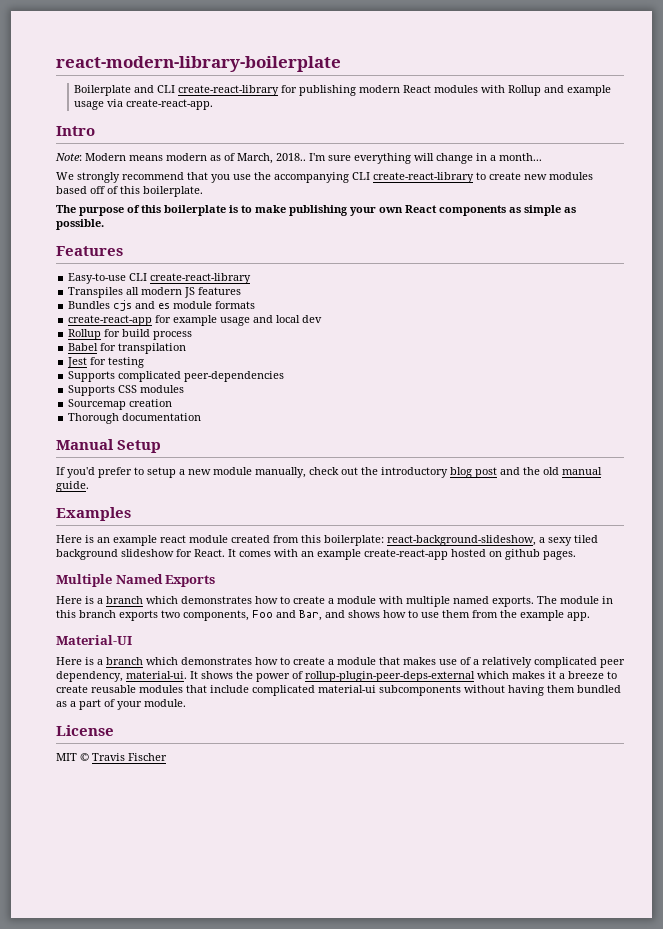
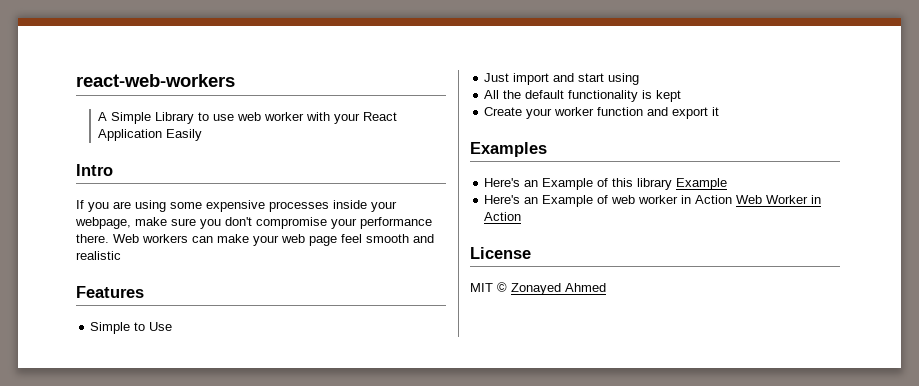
[56,56,341,72] [74,85,612,96] [74,99,214,110] [56,126,95,136] [55,153,542,164] [56,172,593,183] [56,186,203,197] [56,205,576,216] [56,219,104,230] [56,246,123,256] [68,273,252,284] [68,287,242,298] [68,300,256,311] [68,315,323,326] [68,329,193,340] [68,343,187,354] [67,357,145,368] [68,371,285,382] [68,385,185,396] [68,399,173,410] [68,413,202,424] [56,439,162,453] [56,467,602,478] [56,481,89,492] [56,507,131,521] [56,535,598,546] [56,549,576,560] [56,574,216,587] [56,596,613,607] [56,610,590,621] [56,635,132,645] [56,657,625,668] [56,671,617,682] [56,685,621,696] [56,699,186,710] react-modern-library-boilerplate // Boilerplate and CLI create-react-library for publishing modern React modules with Rollup and example usage via create-react-app. // Intro // Note: Modern means modern as of March, 2018.. I'm sure everything will change in a month... // We strongly recommend that you use the accompanying CLI create-react-library to create new modules based off of this boilerplate. // The purpose of this boilerplate is to make publishing your own React components as simple as possible. // Features // Easy-to-use CLI create-react-library // Transpiles all modern JS features // Bundles cjs and es module formats // create-react-app for example usage and local dev // Rollup for build process // Babel for transpilation // Jest for testing // Supports complicated peer-dependencies // Supports CSS modules // Sourcemap creation // Thorough documentation // Manual Setup // If you'd prefer to setup a new module manually, check out the introductory blog post and the old manual guide. // Examples // Here is an example react module created from this boilerplate: react-background-slideshow, a sexy tiled background slideshow for React. It comes with an example create-react-app hosted on github pages. // Multiple Named Exports // Here is a branch which demonstrates how to create a module with multiple named exports. The module in this branch exports two components, Foo and Bar, and shows how to use them from the example app. // Material-UI // Here is a branch which demonstrates how to create a module that makes use of a relatively complicated peer dependency, material-ui. It shows the power of rollup-plugin-peer-deps-external which makes it a breeze to create reusable modules that include complicated material-ui subcomponents without having them bundled as a part of your module. -> [76,74,235,87] [98,112,398,124] [98,129,203,141] [76,164,113,176] [76,200,397,212] [75,217,432,229] [76,234,434,246] [76,251,121,260] [76,286,144,298] [90,322,173,334] [484,73,640,85] [484,90,682,102] [484,107,720,119] [470,142,547,157] [484,178,728,190] [484,195,822,207] [484,212,522,221] react-web-workers // A Simple Library to use web worker with your React Application Easily // Intro // If you are using some expensive processes inside your webpage, make sure you don't compromise your performance there. Web workers can make your web page feel smooth and realistic // Features // Simple to Use // Just import and start using // All the default functionality is kept // Create your worker function and export it // Examples // Here's an Example of this library Example // Here's an Example of web worker in Action Web Worker in Action
[92,753,167,761] Travis Fischer -> [511,283,606,295] Zonayed Ahmed

